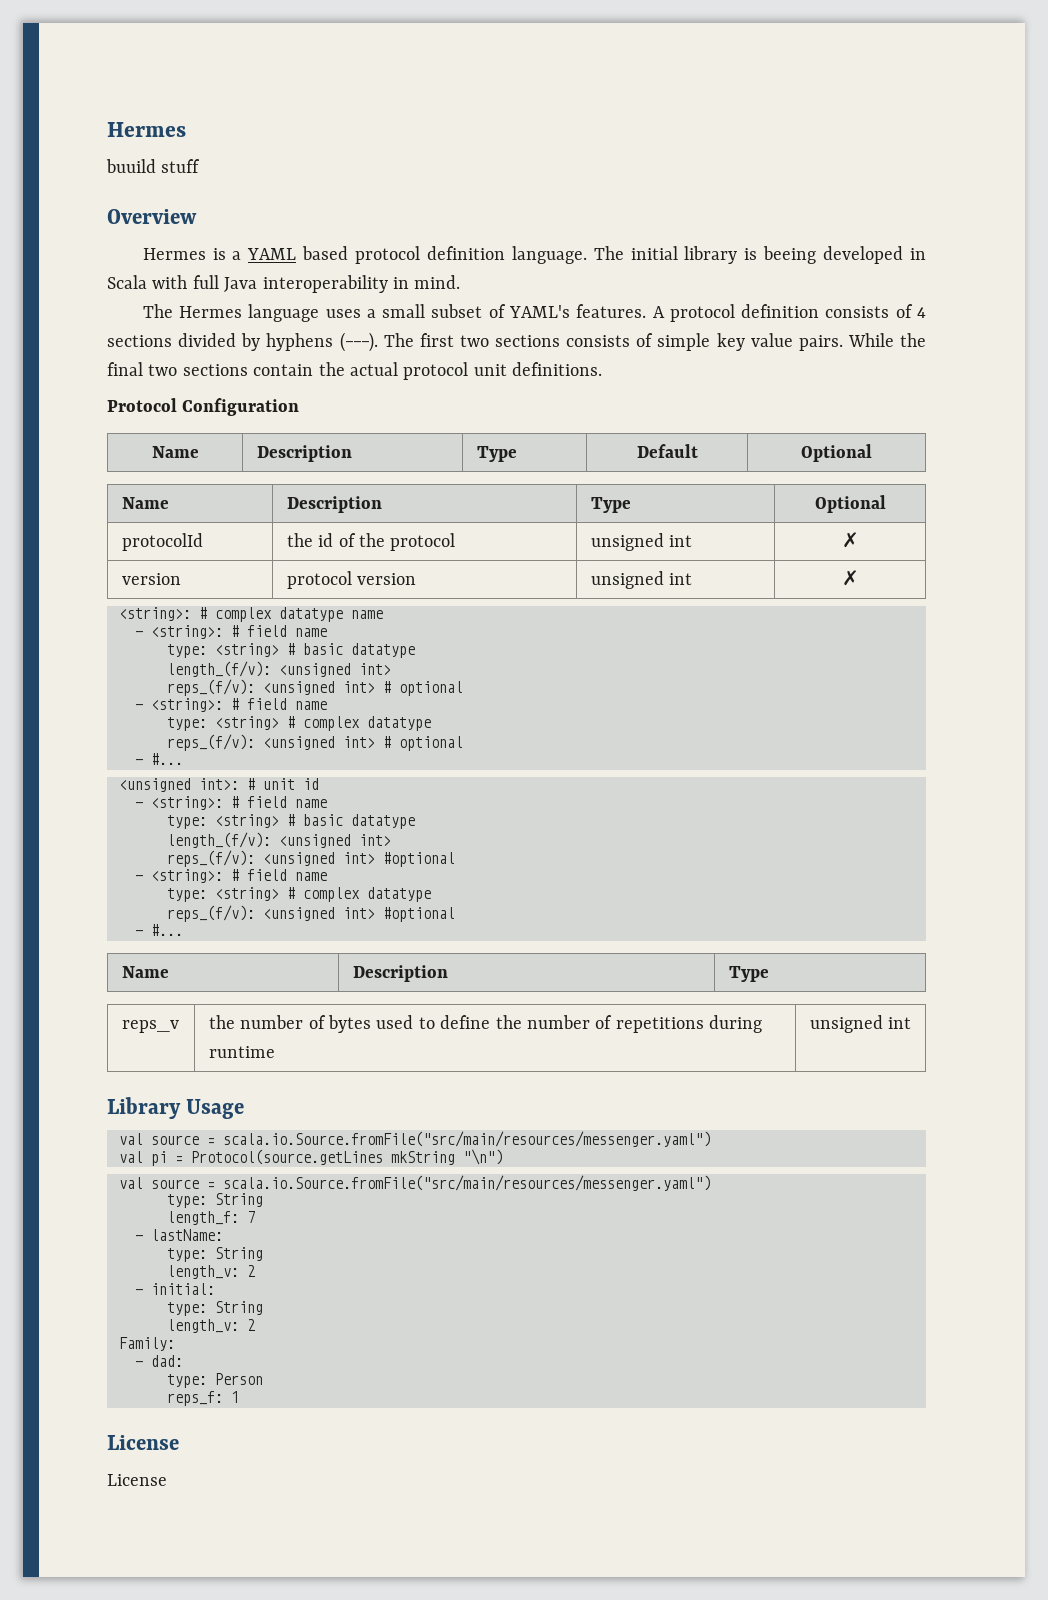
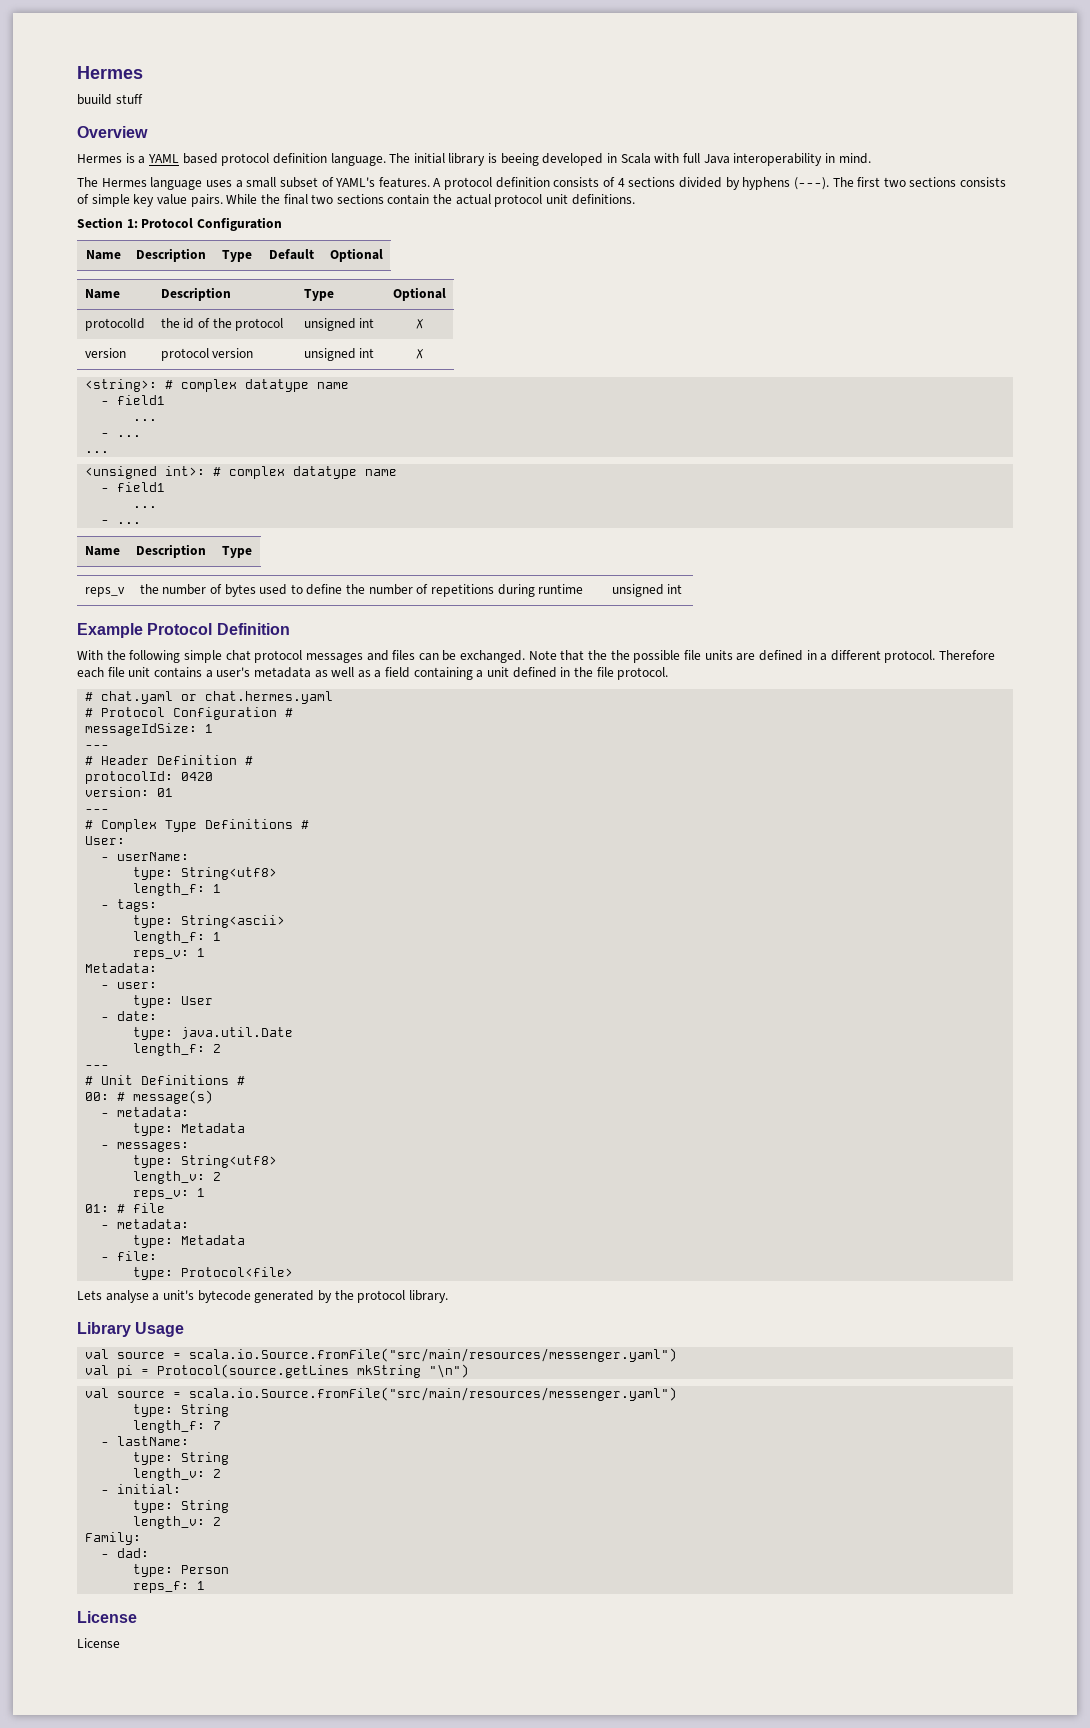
(603, 369) none -> [77,217,138,228] Section 1:
[151,625,327,639] [167,643,415,658] [167,661,391,677] [167,679,463,696] [135,698,327,712] [167,716,431,731] [167,734,463,751] [135,753,183,765] [119,778,319,792] [135,796,327,810] [167,814,415,829] [167,832,391,848] [167,850,455,867] [135,869,327,883] [167,887,431,902] [167,905,455,922] [135,924,183,936] <string>: # field name // type: <string> # basic datatype // length_(f/v): <unsigned int> // reps_(f/v): <unsigned int> # optional // - <string>: # field name // type: <string> # complex datatype // reps_(f/v): <unsigned int> # optional // - #... // <unsigned int>: # unit id // - <string>: # field name // type: <string> # basic datatype // length_(f/v): <unsigned int> // reps_(f/v): <unsigned int> #optional // - <string>: # field name // type: <string> # complex datatype // reps_(f/v): <unsigned int> #optional // - #... -> [117,395,166,405] [133,419,158,421] [101,433,142,437] [85,451,110,453] [85,466,398,479] [101,482,166,492] [133,506,158,508] [101,520,142,524] field1 // ... // - ... // ... // <unsigned int>: # complex datatype name // - field1 // ... // - ...
(912, 1023) none -> [77,623,290,638] [77,650,996,663] [77,667,669,680] [85,691,334,704] [85,707,294,720] [85,723,214,736] [85,745,110,749] [85,755,254,765] [85,771,214,784] [85,787,174,797] [85,809,110,813] [85,819,310,832] [85,836,126,845] [101,852,190,861] [133,867,278,880] [133,883,222,896] [101,899,158,912] [133,915,286,928] [133,931,222,944] [133,948,206,960] [85,963,158,973] [101,982,158,989] [133,995,214,1008] [101,1011,158,1021] [133,1027,294,1040] [133,1043,222,1056] [85,1065,110,1069] [85,1075,246,1085] [85,1090,214,1104] [101,1107,190,1117] [133,1123,246,1136] [101,1142,190,1152] [133,1155,278,1168] [133,1171,222,1184] [133,1188,206,1200] [85,1203,166,1213] [101,1219,190,1229] [133,1235,246,1248] [101,1251,158,1261] [133,1267,294,1280] [77,1290,448,1303] // Example Protocol Definition // With the following simple chat protocol messages and files can be exchanged. Note that the the possible file units are defined in a different protocol. Therefore each file unit contains a user's metadata as well as a field containing a unit defined in the file protocol. // # chat.yaml or chat.hermes.yaml // # Protocol Configuration # // messageIdSize: 1 // --- // # Header Definition # // protocolId: 0420 // version: 01 // --- // # Complex Type Definitions # // User: // - userName: // type: String<utf8> // length_f: 1 // - tags: // type: String<ascii> // length_f: 1 // reps_v: 1 // Metadata: // - user: // type: User // - date: // type: java.util.Date // length_f: 2 // --- // # Unit Definitions # // 00: # message(s) // - metadata: // type: Metadata // - messages: // type: String<utf8> // length_v: 2 // reps_v: 1 // 01: # file // - metadata: // type: Metadata // - file: // type: Protocol<file> // Lets analyse a unit's bytecode generated by the protocol library.

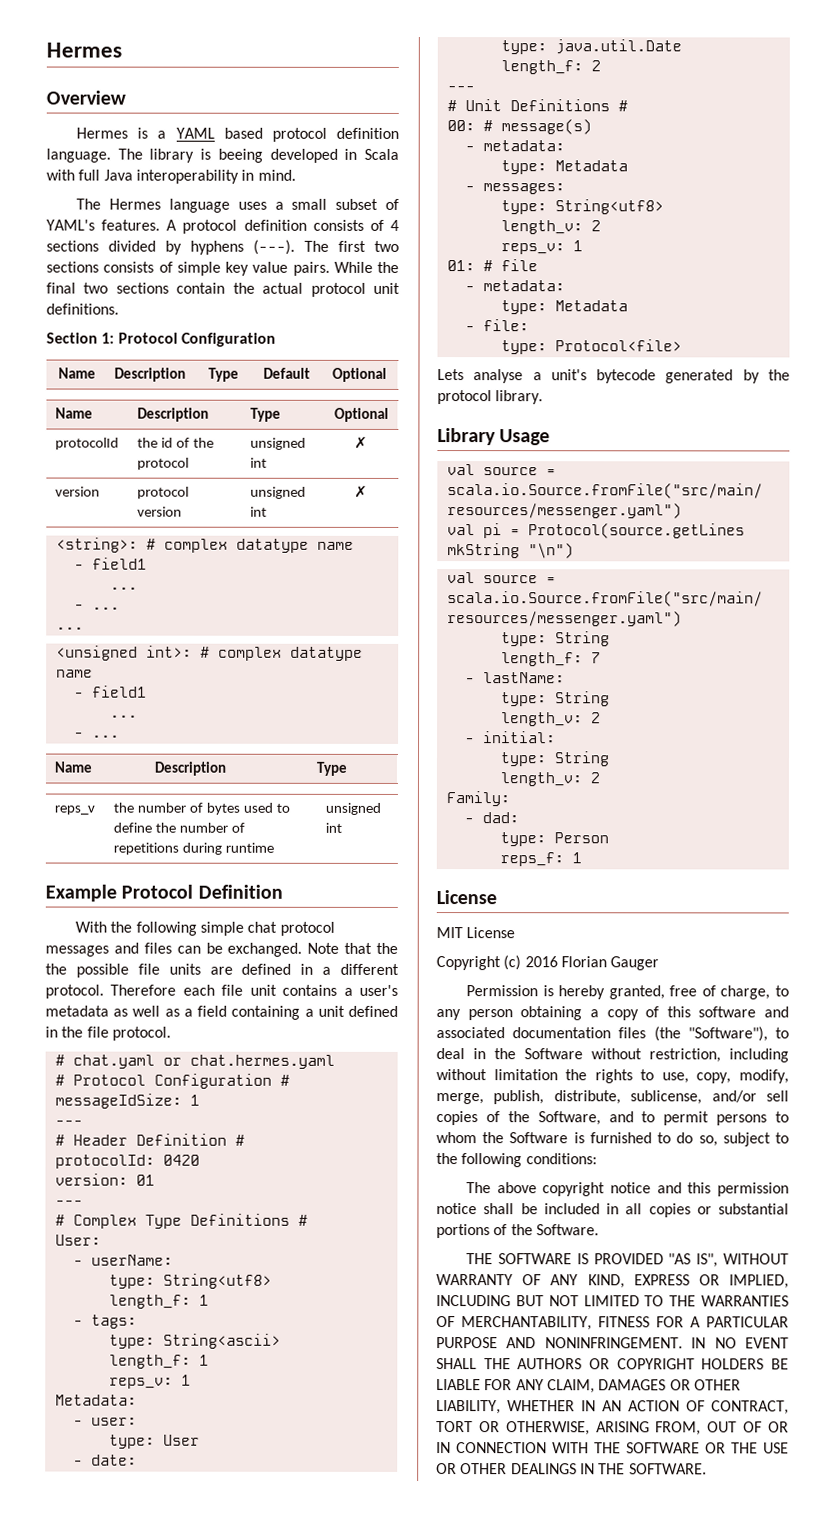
[77,66,143,79] [77,94,143,105] Hermes // buuild stuff -> [46,42,122,58] Hermes
[413,153,445,164] initial -> (143, 154) none
[77,1638,120,1648] License -> [436,927,516,939] [436,955,660,971] [466,985,789,1000] [436,1006,789,1021] [436,1026,789,1042] [436,1048,789,1063] [436,1069,789,1084] [436,1090,790,1105] [436,1111,789,1126] [436,1132,789,1147] [436,1153,597,1168] [466,1182,790,1197] [436,1203,789,1218] [436,1224,599,1239] [466,1253,789,1268] [436,1274,789,1289] [436,1295,789,1307] [436,1316,789,1331] [436,1337,789,1349] [436,1358,790,1370] [436,1379,741,1394] [436,1400,789,1415] [436,1421,789,1436] [436,1442,789,1454] [436,1463,707,1475] MIT License // Copyright (c) 2016 Florian Gauger // Permission is hereby granted, free of charge, to any person obtaining a copy of this software and associated documentation files (the "Software"), to deal in the Software without restriction, including without limitation the rights to use, copy, modify, merge, publish, distribute, sublicense, and/or sell copies of the Software, and to permit persons to whom the Software is furnished to do so, subject to the following conditions: // The above copyright notice and this permission notice shall be included in all copies or substantial portions of the Software. // THE SOFTWARE IS PROVIDED "AS IS", WITHOUT WARRANTY OF ANY KIND, EXPRESS OR IMPLIED, INCLUDING BUT NOT LIMITED TO THE WARRANTIES OF MERCHANTABILITY, FITNESS FOR A PARTICULAR PURPOSE AND NONINFRINGEMENT. IN NO EVENT SHALL THE AUTHORS OR COPYRIGHT HOLDERS BE LIABLE FOR ANY CLAIM, DAMAGES OR OTHER LIABILITY, WHETHER IN AN ACTION OF CONTRACT, TORT OR OTHERWISE, ARISING FROM, OUT OF OR IN CONNECTION WITH THE SOFTWARE OR THE USE OR OTHER DEALINGS IN THE SOFTWARE.

